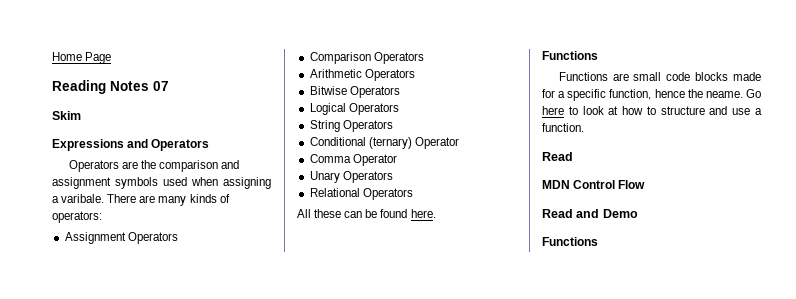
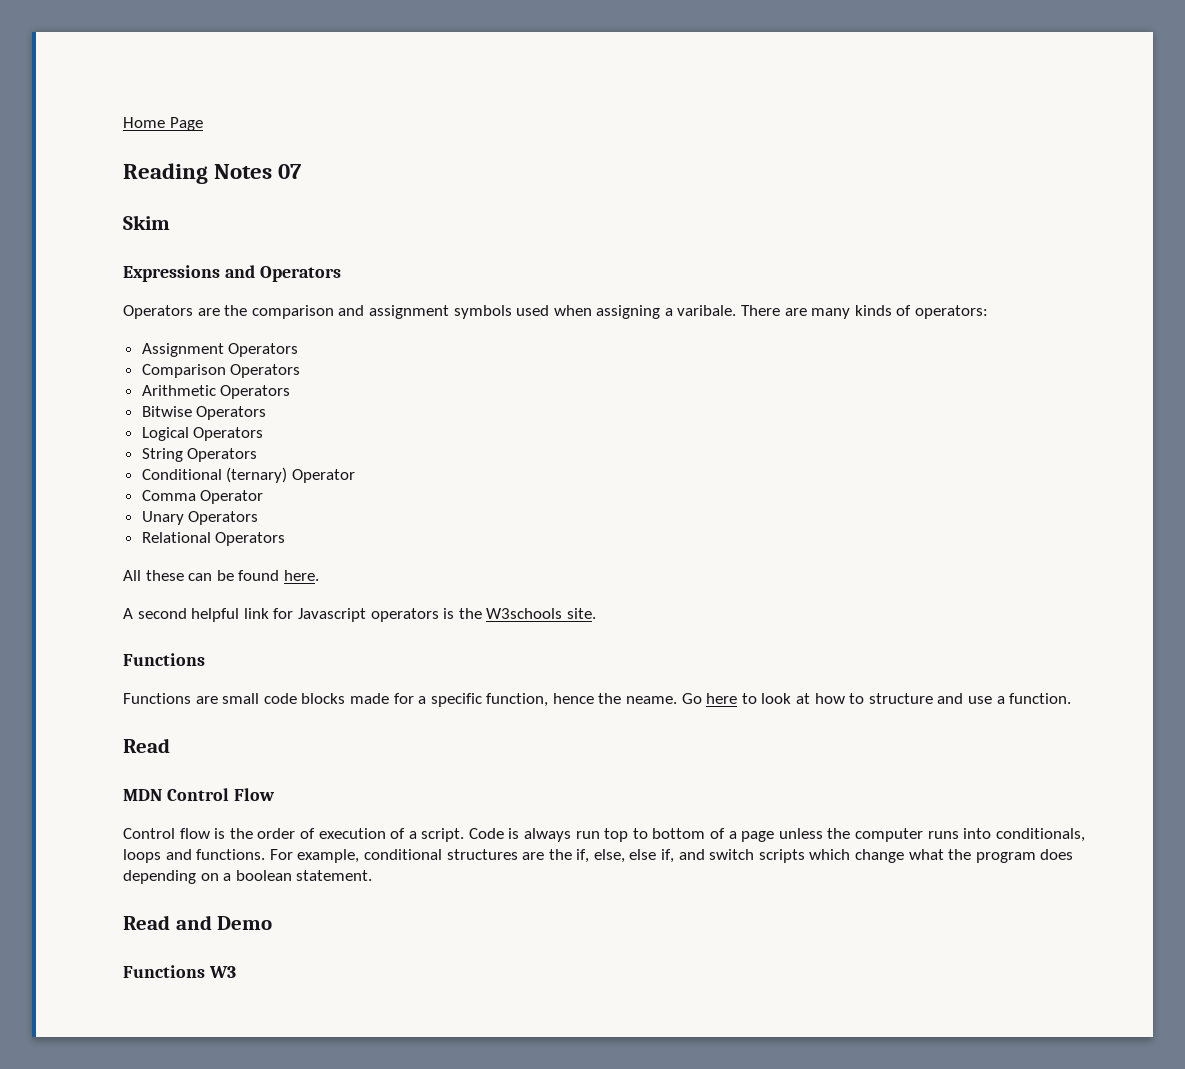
(436, 213) none -> [123,608,596,622] // A second helpful link for Javascript operators is the W3schools site.
(646, 184) none -> [123,828,1085,842] [123,849,1074,863] [123,870,373,884] // Control flow is the order of execution of a script. Code is always run top to bottom of a page unless the computer runs into conditionals, loops and functions. For example, conditional structures are the if, else, else if, and switch scripts which change what the program does depending on a boolean statement.
(598, 241) none -> [208,966,236,978] W3

